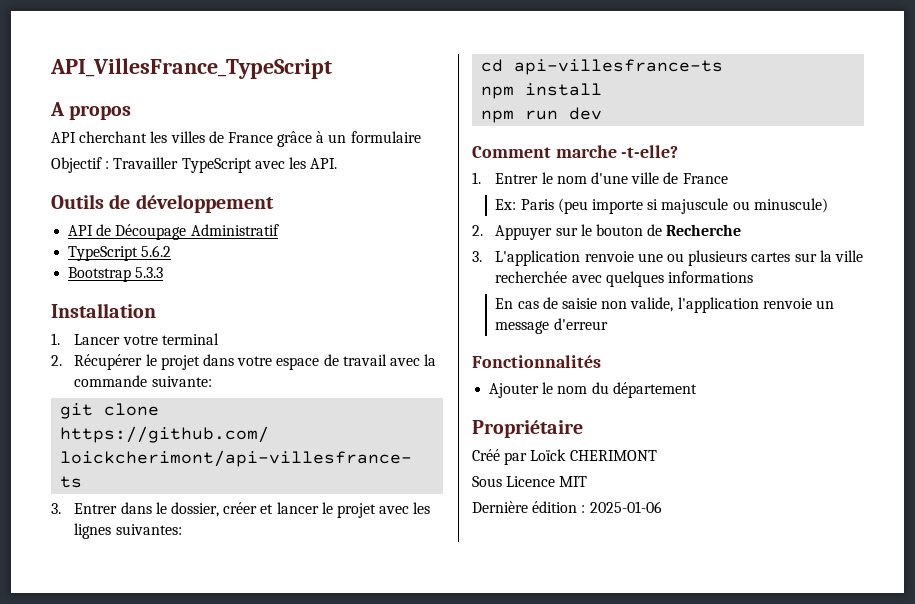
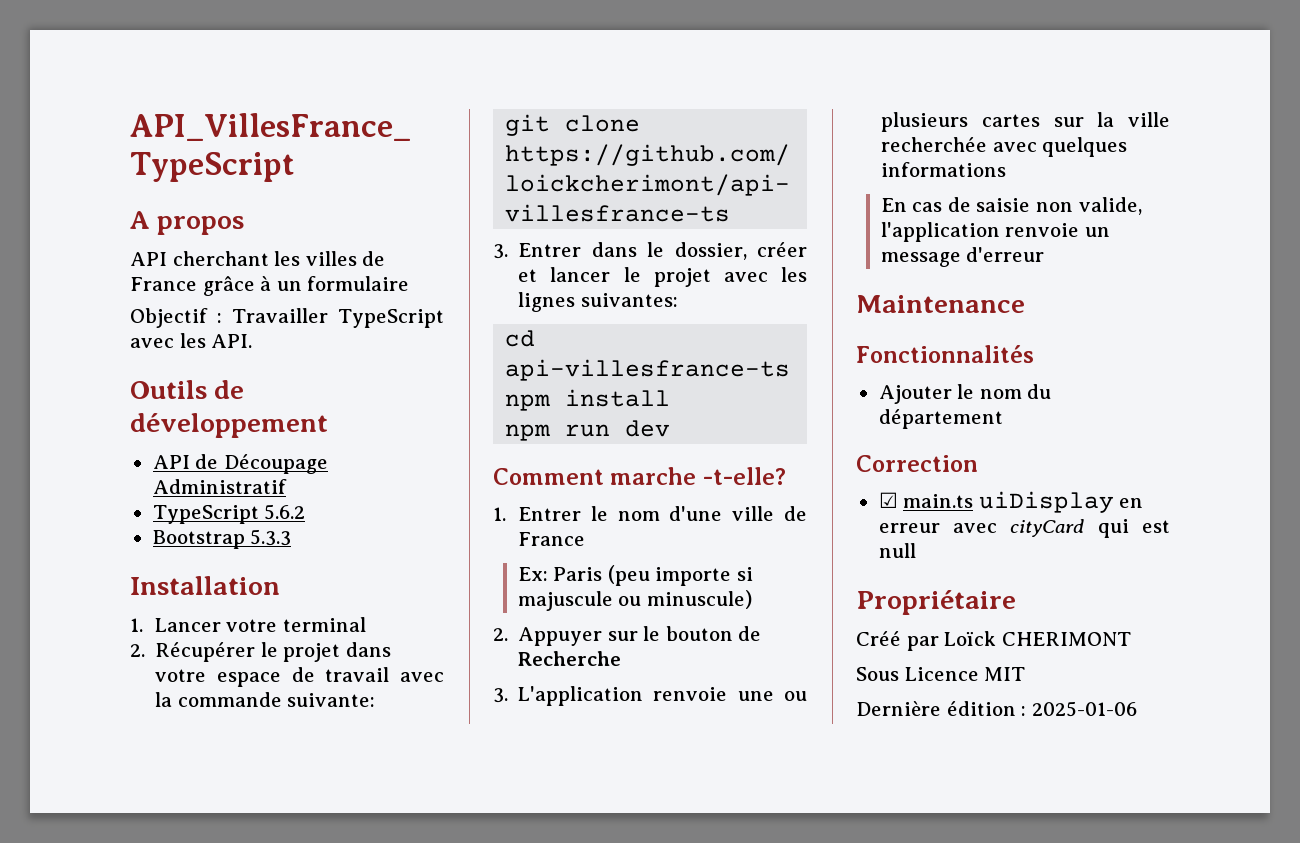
(608, 324) none -> [856,295,1025,313] // Maintenance
(697, 390) none -> [856,455,978,472] [878,491,1144,513] [878,519,1170,538] [878,543,916,558] // Correction // ☑ main.ts uiDisplay en erreur avec cityCard qui est null

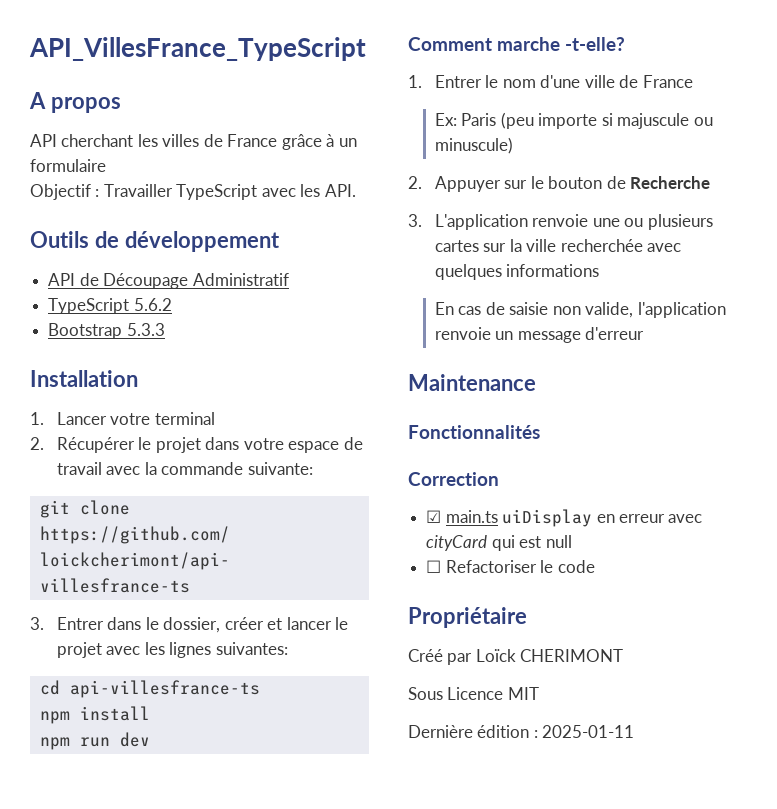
[878,384,1052,404] [878,409,1003,429] // Ajouter le nom du département -> (540, 432) none
(916, 550) none -> [426,560,595,573] // ☐ Refactoriser le code
[1031,701,1137,717] 2025-01-06 -> [542,725,635,738] 2025-01-11

